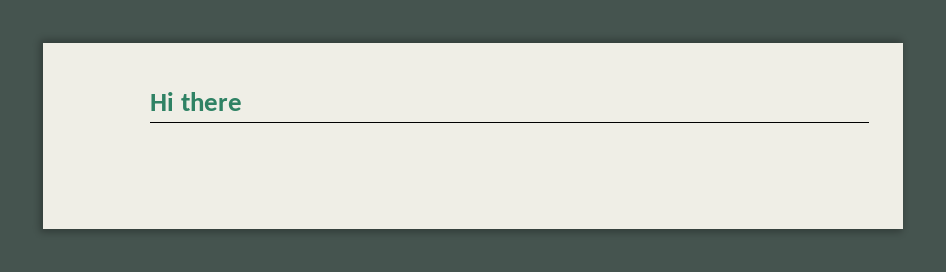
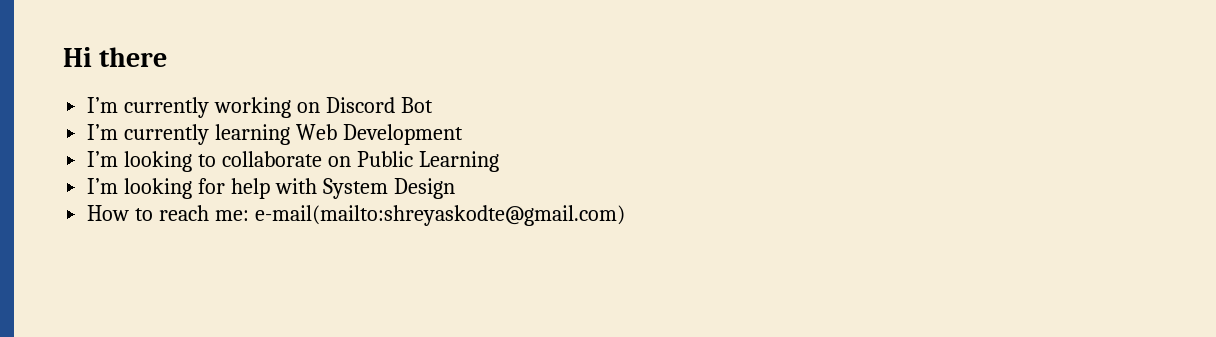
(243, 101) none -> [87,97,433,118] [87,124,463,145] [87,151,499,172] [87,178,455,199] [87,205,625,226] // I’m currently working on Discord Bot // I’m currently learning Web Development // I’m looking to collaborate on Public Learning // I’m looking for help with System Design // How to reach me: e-mail(mailto:shreyaskodte@gmail.com)

